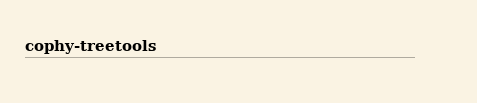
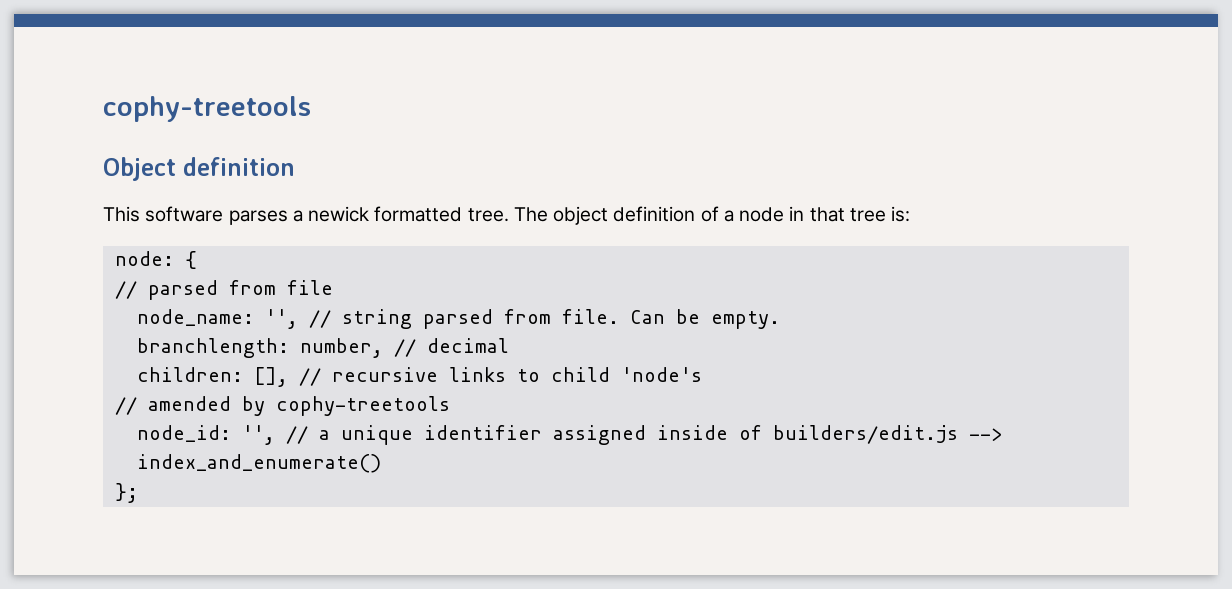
[25,40,156,54] cophy-treetools -> [103,96,311,122] [103,157,295,181] [103,206,911,225] [114,251,197,269] [114,280,333,300] [136,309,780,329] [136,338,509,358] [136,367,702,387] [114,396,450,416] [136,425,1002,445] [136,454,381,473] [114,483,138,503] cophy-treetools // Object definition // This software parses a newick formatted tree. The object definition of a node in that tree is: // node: { // // parsed from file // node_name: '', // string parsed from file. Can be empty. // branchlength: number, // decimal // children: [], // recursive links to child 'node's // // amended by cophy-treetools // node_id: '', // a unique identifier assigned inside of builders/edit.js --> index_and_enumerate() // };

